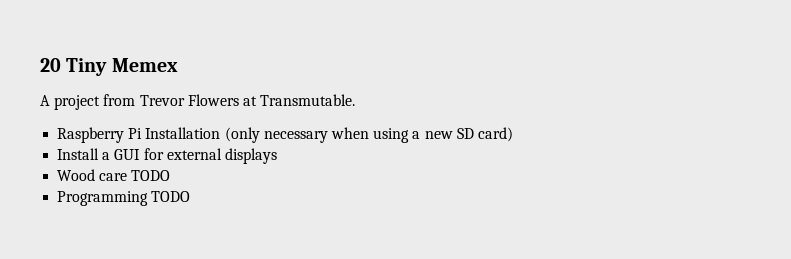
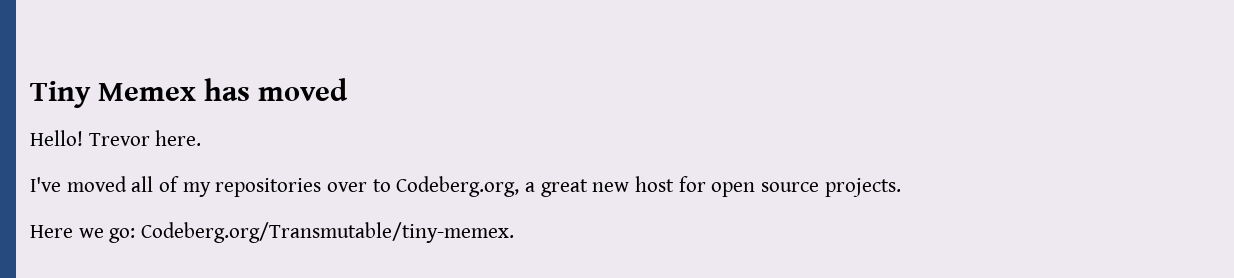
[40,58,61,72] 20 -> (30, 94) none
[40,94,356,110] [57,127,513,143] [57,148,277,164] [57,169,171,181] [57,191,191,206] // A project from Trevor Flowers at Transmutable. // Raspberry Pi Installation (only necessary when using a new SD card) // Install a GUI for external displays // Wood care TODO // Programming TODO -> [204,78,348,101] [30,130,202,146] [30,176,901,197] [30,222,515,243] has moved // Hello! Trevor here. // I've moved all of my repositories over to Codeberg.org, a great new host for open source projects. // Here we go: Codeberg.org/Transmutable/tiny-memex.

